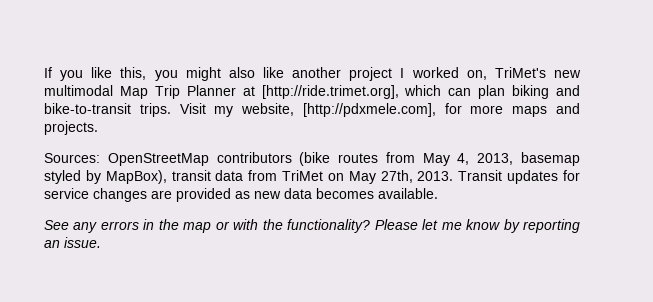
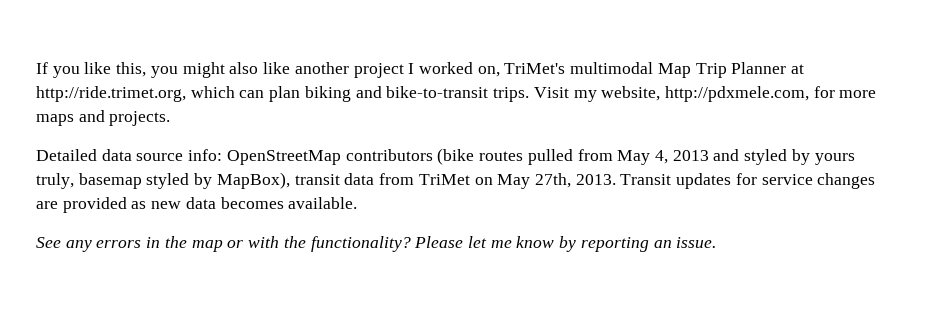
[554,70,582,78] new -> (566, 68) none
[261,85,399,99] [http://ride.trimet.org], -> [36,86,186,102] http://ride.trimet.org,
[302,103,436,117] [http://pdxmele.com], -> [664,86,809,102] http://pdxmele.com,
[44,153,100,163] Sources: -> [36,149,223,161] Detailed data source info:
(379, 158) none -> [527,149,573,165] pulled
[477,153,514,165] 2013, -> [672,149,855,165] [36,173,74,189] 2013 and styled by yours truly,

